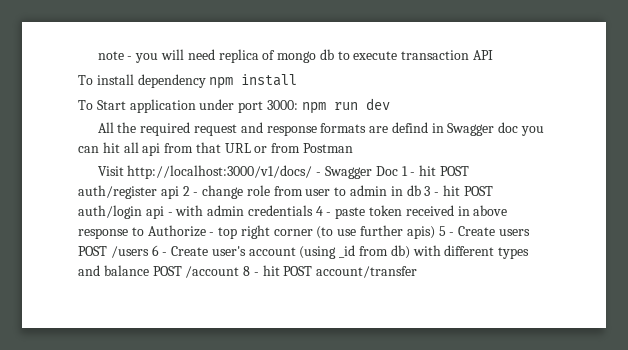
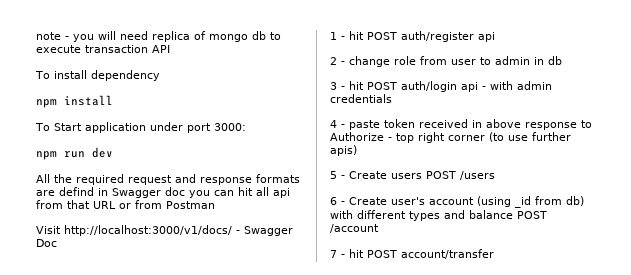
(206, 81) none -> (160, 75) //
(298, 105) none -> (246, 127) //
(398, 171) none -> (57, 243) //
(179, 192) none -> (495, 37) //
(421, 190) none -> (562, 60) //
(313, 210) none -> (392, 98) //
(435, 232) none -> (357, 150) //
(149, 252) none -> (495, 175) //
[243,266,251,276] 8 -> [330,250,337,258] // 7

